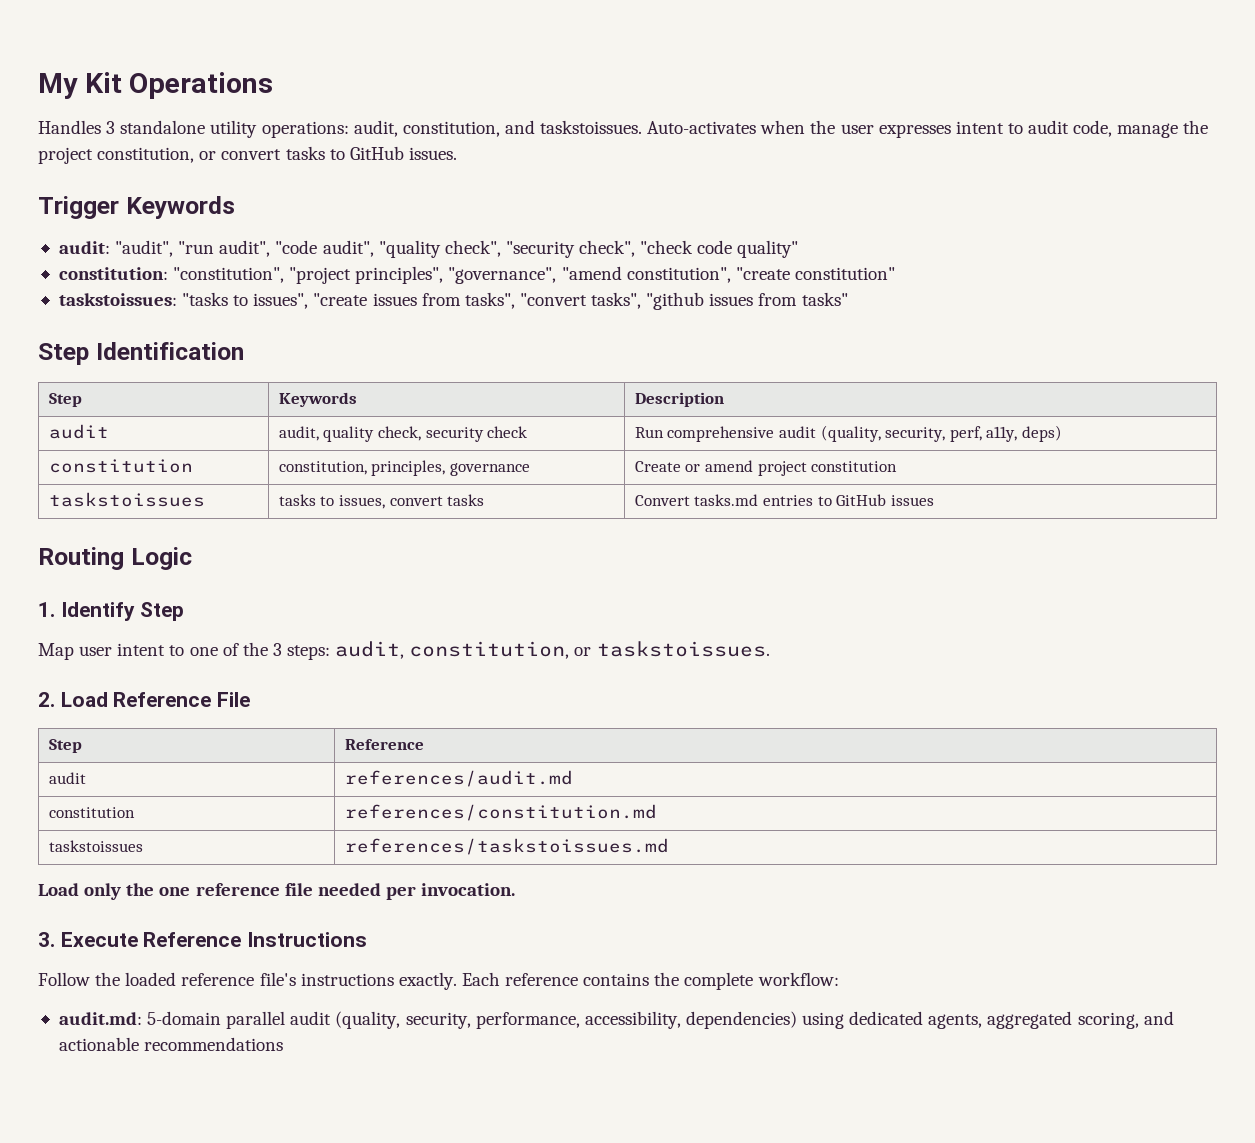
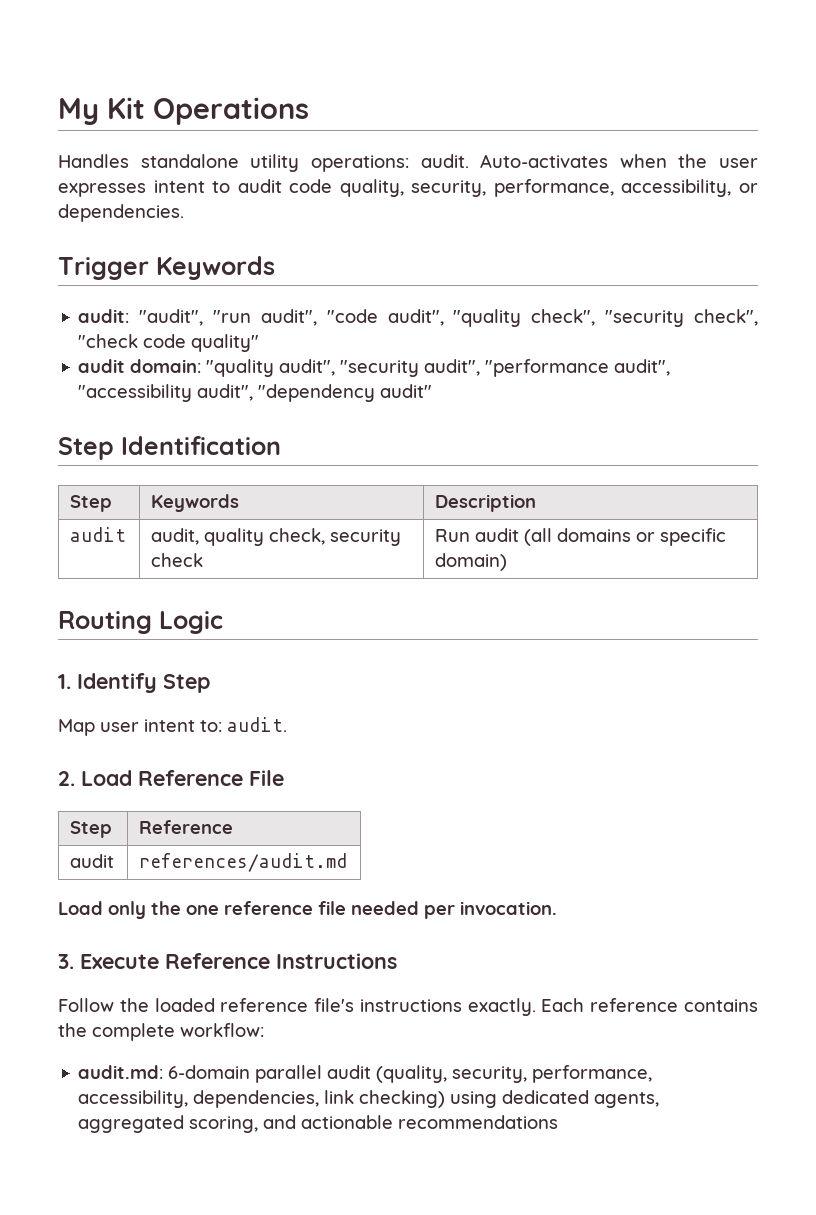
[106,121,116,134] 3 -> (129, 161) none
[353,120,643,137] audit, constitution, and taskstoissues. -> [420,154,469,168] audit.
[1073,120,1209,138] [38,146,457,164] code, manage the project constitution, or convert tasks to GitHub issues. -> [289,179,758,197] [58,204,184,222] code quality, security, performance, accessibility, or dependencies.
[58,266,895,284] [58,292,848,310] constitution: "constitution", "project principles", "governance", "amend constitution", "create constitution" // taskstoissues: "tasks to issues", "create issues from tasks", "convert tasks", "github issues from tasks" -> [78,359,671,377] [78,384,433,402] audit domain: "quality audit", "security audit", "performance audit", "accessibility audit", "dependency audit"
[667,425,1063,442] [48,459,193,473] [278,460,531,476] [634,460,898,476] [48,492,205,507] [278,494,485,509] [634,494,934,506] comprehensive audit (quality, security, perf, a11y, deps) // constitution | constitution, principles, governance | Create or amend project constitution // taskstoissues | tasks to issues, convert tasks | Convert tasks.md entries to GitHub issues -> [475,528,727,546] [435,553,508,571] audit (all domains or specific domain)
[169,641,770,660] to one of the 3 steps: audit, constitution, or taskstoissues. -> [200,717,287,732] to: audit.
[48,807,135,818] [344,804,657,821] [48,840,143,852] [344,838,669,855] // constitution | references/constitution.md // taskstoissues | references/taskstoissues.md -> (348, 862) none
[147,1011,222,1025] 5-domain -> [168,1065,251,1079] 6-domain
[685,1011,797,1029] dependencies) -> [193,1090,446,1108] dependencies, link checking)

